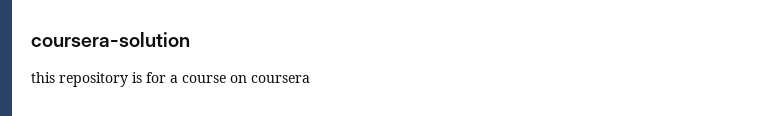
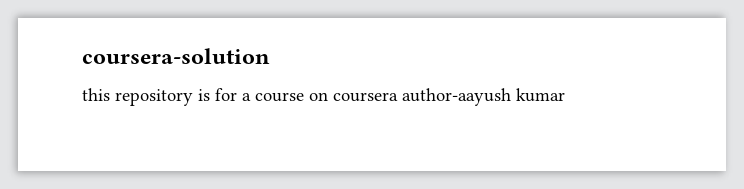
(310, 79) none -> [402,88,565,106] author-aayush kumar

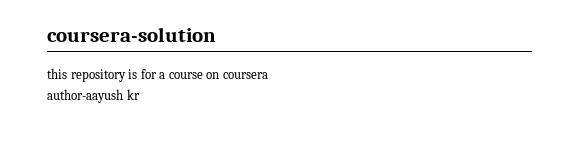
[402,88,565,106] author-aayush kumar -> [47,89,140,103] // author-aayush kr

